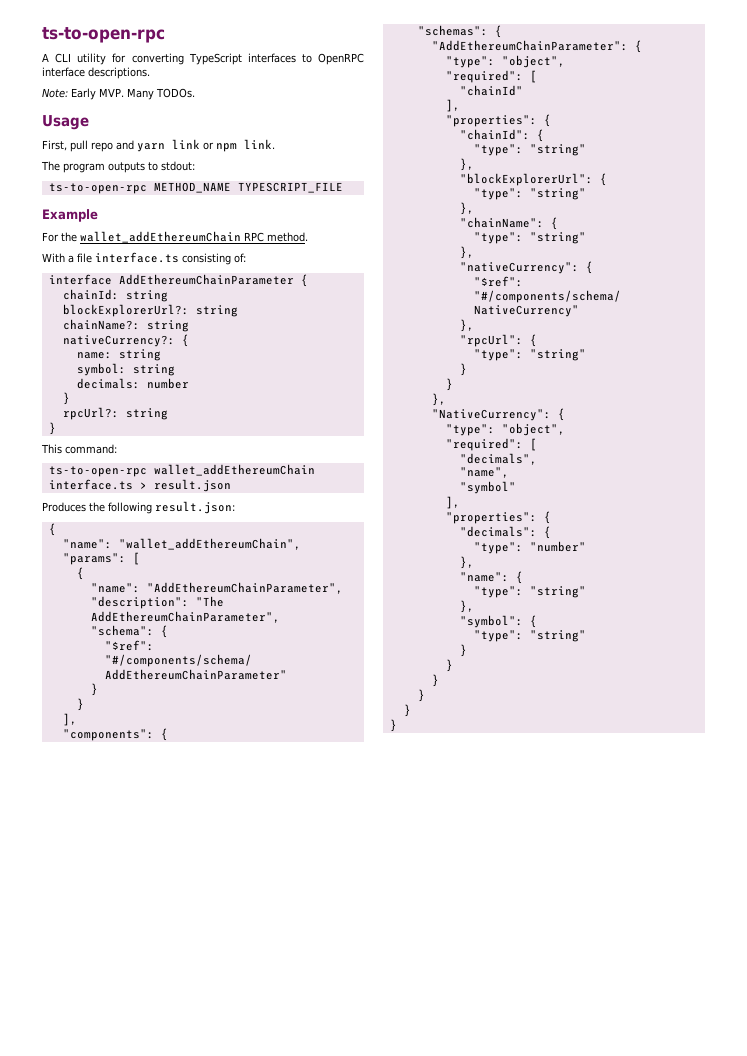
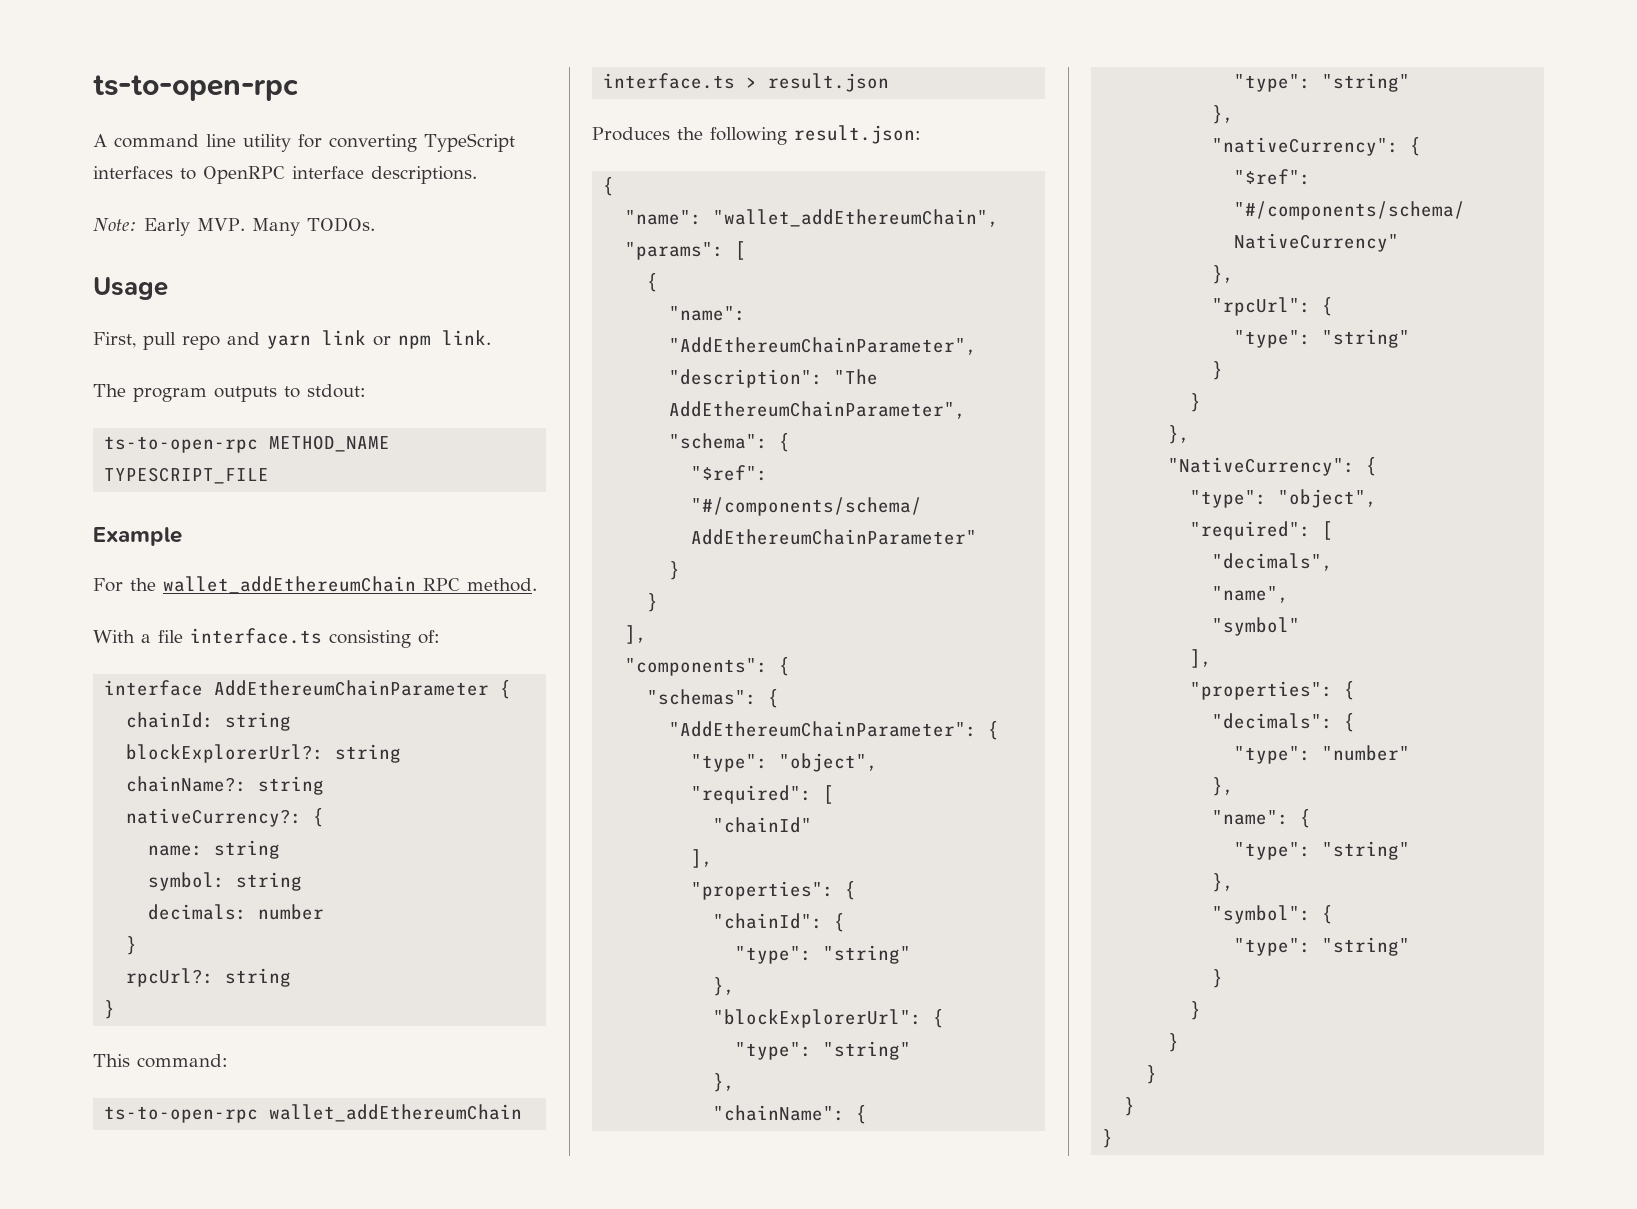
[55,53,72,63] CLI -> [114,134,236,148] command line

